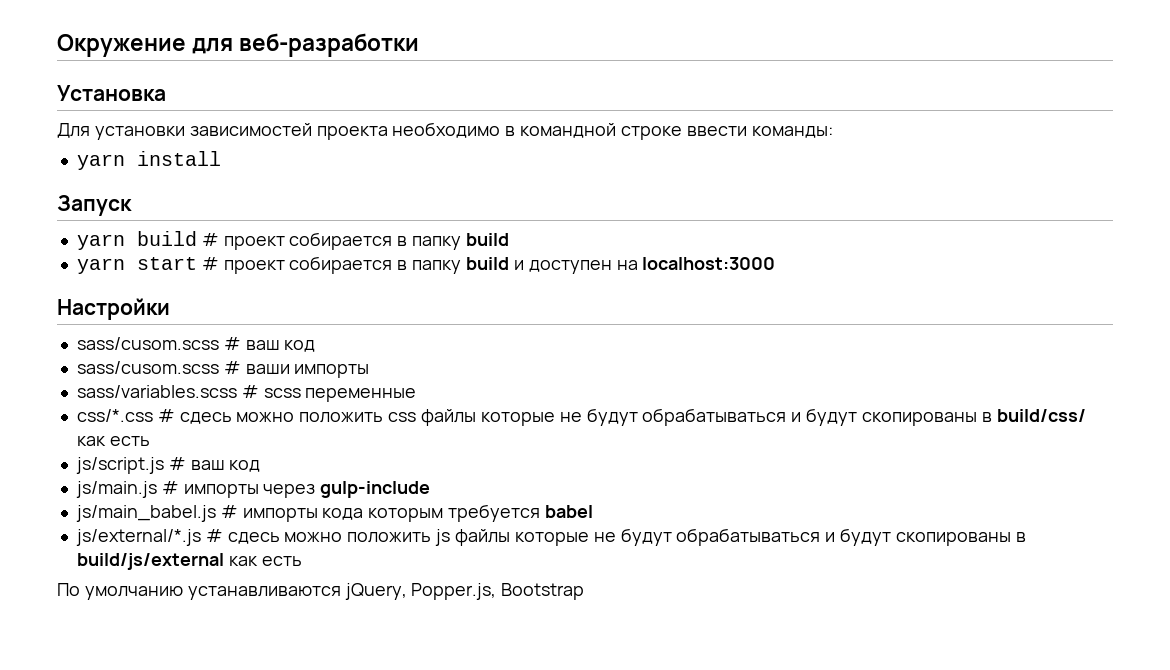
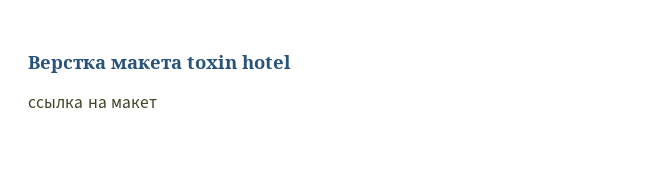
[57,33,420,57] [57,85,166,101] [57,122,833,140] [76,151,221,170] [57,195,132,216] [76,231,509,250] [76,256,776,274] [57,298,170,320] [76,337,316,352] [76,361,370,378] [76,385,417,402] [76,408,1086,426] [76,436,150,446] [75,457,261,474] [75,481,431,498] [75,504,593,522] [75,528,1026,546] [76,553,302,570] [57,583,585,600] Окружение для веб-разработки // Установка // Для установки зависимостей проекта необходимо в командной строке ввести команды: // yarn install // Запуск // yarn build # проект собирается в папку build // yarn start # проект собирается в папку build и доступен на localhost:3000 // Настройки // sass/cusom.scss # ваш код // sass/cusom.scss # ваши импорты // sass/variables.scss # scss переменные // css/*.css # сдесь можно положить css файлы которые не будут обрабатываться и будут скопированы в build/css/ как есть // js/script.js # ваш код // js/main.js # импорты через gulp-include // js/main_babel.js # импорты кода которым требуется babel // js/external/*.js # сдесь можно положить js файлы которые не будут обрабатываться и будут скопированы в build/js/external как есть // По умолчанию устанавливаются jQuery, Popper.js, Bootstrap -> [28,55,291,73] [28,99,158,109] Верстка макета toxin hotel // ссылка на макет

